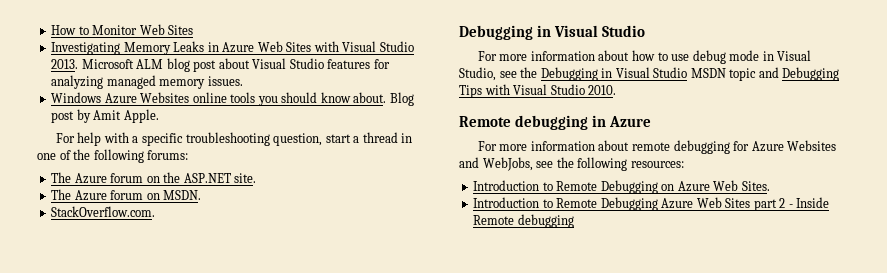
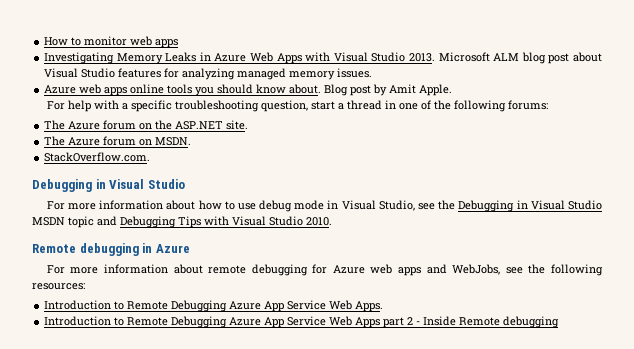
[92,24,194,35] Monitor Web Sites -> [84,36,179,48] monitor web apps
[286,42,312,52] Sites -> [276,53,302,64] Apps
[51,92,190,104] Windows Azure Websites -> [44,84,128,96] Azure web apps
[787,140,837,151] Websites -> [370,264,422,276] web apps
[661,180,770,192] [473,197,751,211] on Azure Web Sites. // Introduction to Remote Debugging Azure Web Sites -> [229,300,384,312] [44,316,381,328] Azure App Service Web Apps. // Introduction to Remote Debugging Azure App Service Web Apps

